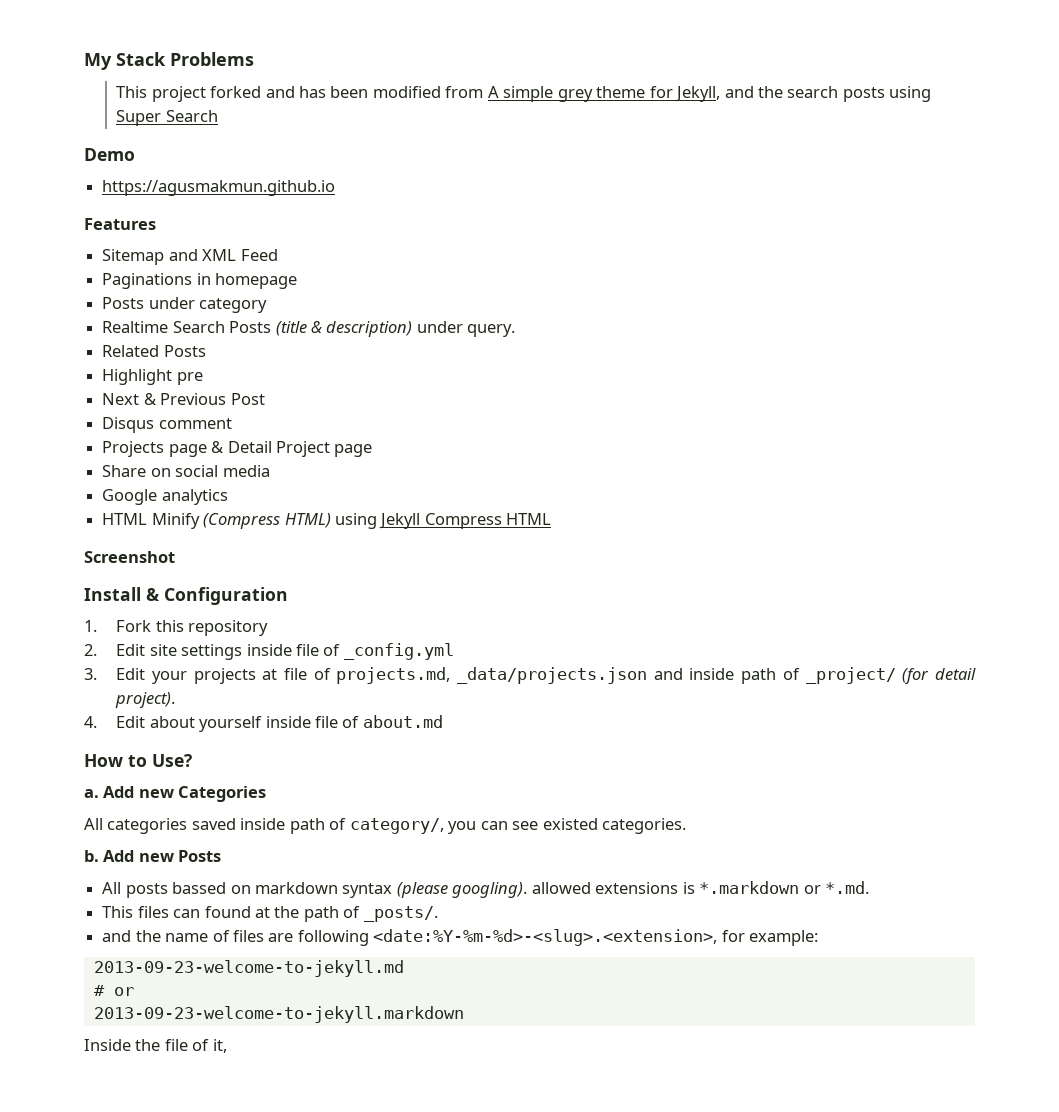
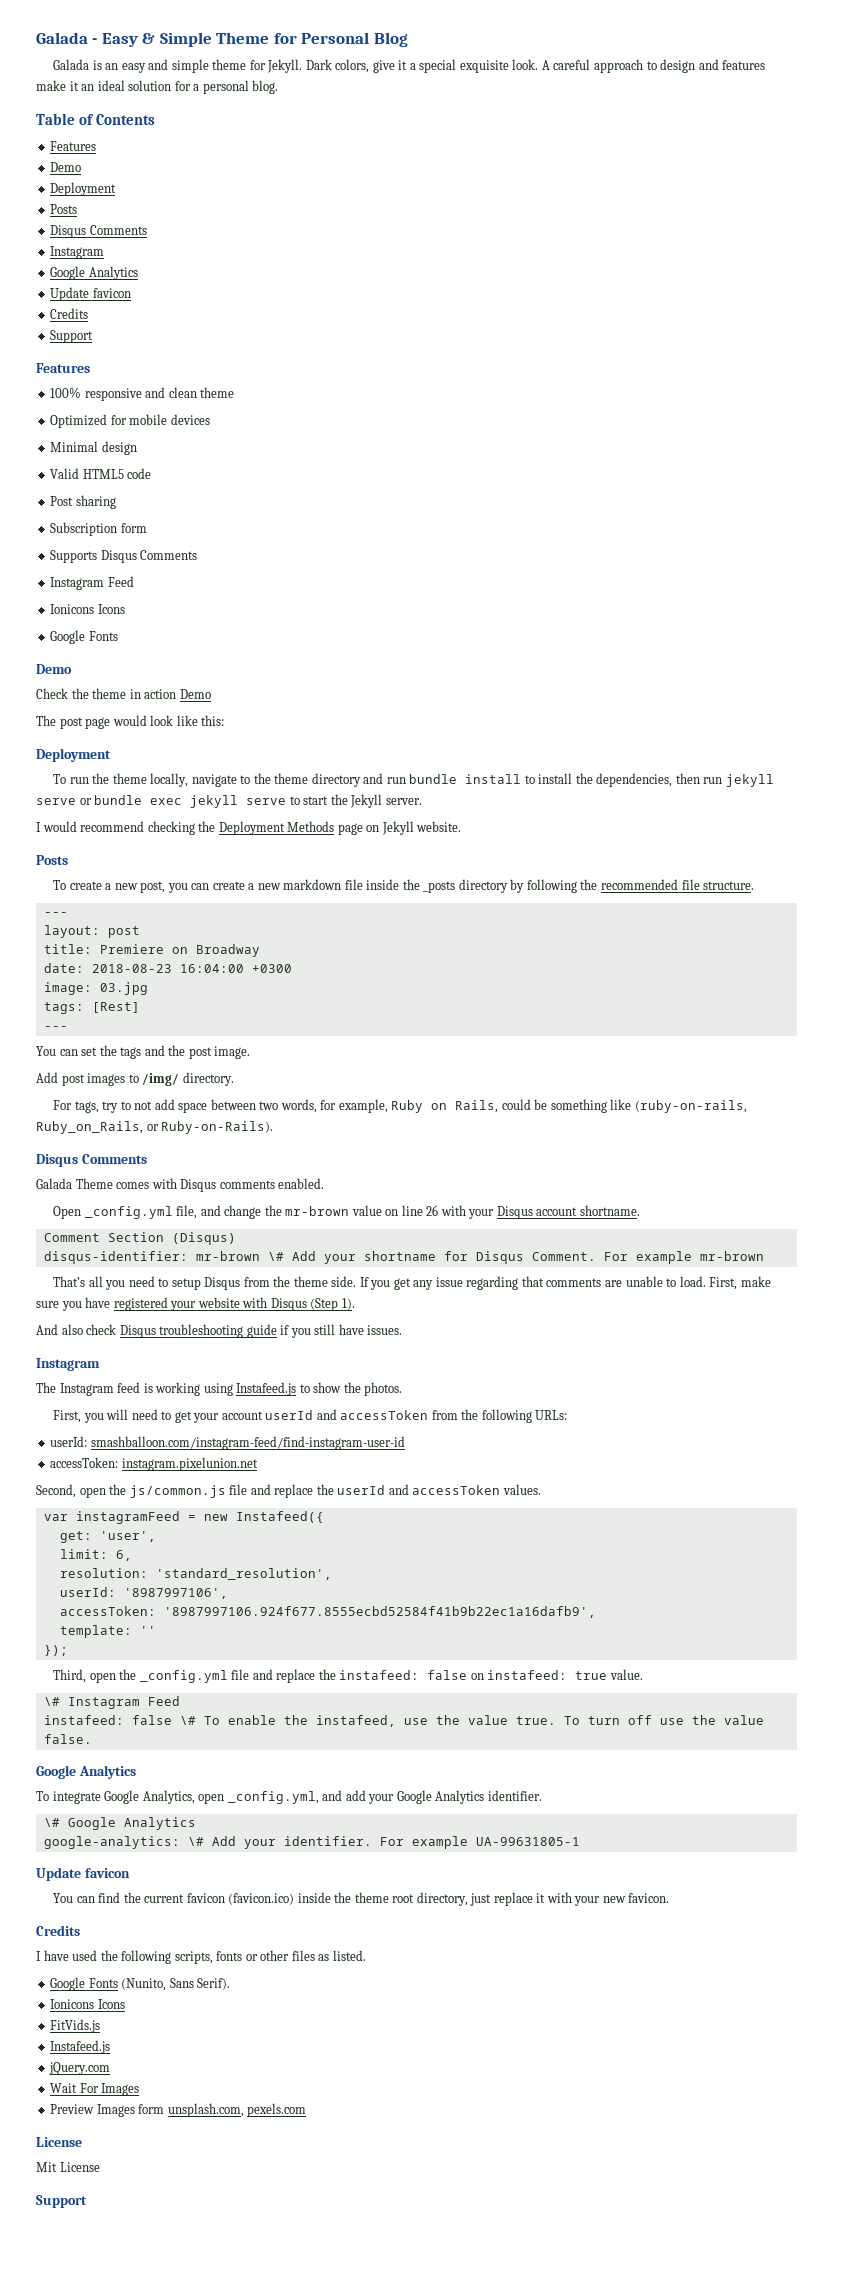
[84,52,254,70] [116,86,932,102] [116,110,218,126] [84,148,135,161] [102,180,336,196] [84,218,156,230] [102,249,278,265] [102,273,298,289] [102,297,268,313] [102,321,516,337] [102,345,206,357] [102,369,203,385] [102,393,265,405] [102,417,232,433] [102,441,373,457] [102,465,270,477] [102,489,228,505] [102,513,552,529] [84,551,175,563] [84,587,288,605] [84,620,269,636] [84,643,454,660] [84,667,976,684] [115,692,176,708] [84,715,443,732] [84,754,192,767] [84,786,267,802] [84,818,687,834] [84,850,222,862] [102,881,870,898] [102,906,438,922] [102,929,819,946] [93,960,404,977] [93,985,134,996] [93,1006,464,1023] [84,1039,227,1053] My Stack Problems // This project forked and has been modified from A simple grey theme for Jekyll, and the search posts using Super Search // Demo // https://agusmakmun.github.io // Features // Sitemap and XML Feed // Paginations in homepage // Posts under category // Realtime Search Posts (title & description) under query. // Related Posts // Highlight pre // Next & Previous Post // Disqus comment // Projects page & Detail Project page // Share on social media // Google analytics // HTML Minify (Compress HTML) using Jekyll Compress HTML // Screenshot // Install & Configuration // 1. Fork this repository // 2. Edit site settings inside file of _config.yml // 3. Edit your projects at file of projects.md, _data/projects.json and inside path of _project/ (for detail project). // 4. Edit about yourself inside file of about.md // How to Use? // a. Add new Categories // All categories saved inside path of category/, you can see existed categories. // b. Add new Posts // All posts bassed on markdown syntax (please googling). allowed extensions is *.markdown or *.md. // This files can found at the path of _posts/. // and the name of files are following <date:%Y-%m-%d>-<slug>.<extension>, for example: // 2013-09-23-welcome-to-jekyll.md // # or // 2013-09-23-welcome-to-jekyll.markdown // Inside the file of it, -> [36,32,408,47] [53,59,766,73] [36,80,279,94] [36,113,156,125] [50,141,97,151] [50,162,82,172] [50,182,117,196] [50,204,78,214] [50,225,147,238] [50,246,105,259] [50,266,138,280] [50,287,131,301] [50,308,89,319] [50,330,94,343] [36,363,90,373] [50,387,235,401] [50,414,210,428] [50,441,137,455] [50,468,152,479] [50,495,116,509] [50,522,147,536] [50,550,198,563] [50,576,134,590] [50,604,125,614] [50,630,118,644] [36,664,72,674] [36,688,211,699] [36,715,225,729] [36,748,111,762] [53,773,775,787] [36,794,422,808] [36,821,462,835] [36,855,68,865] [53,879,755,893] [43,912,68,916] [43,925,140,938] [43,944,260,957] [43,963,292,973] [43,982,148,995] [43,1002,140,1014] [43,1026,68,1030] [36,1045,251,1059] [36,1072,234,1086] [53,1099,747,1113] [36,1121,274,1134] [36,1154,147,1167] [36,1178,325,1192] [53,1205,640,1219] [43,1232,236,1245] [43,1251,764,1264] [53,1276,771,1290] [36,1297,355,1311] [36,1324,403,1338] [36,1358,100,1371] [36,1382,403,1396] [53,1409,568,1423] [50,1436,405,1450] [50,1457,258,1471] [36,1484,541,1498] [43,1511,324,1524] [59,1531,156,1543] [59,1549,132,1561] [59,1568,332,1580] [59,1587,228,1599] [59,1606,596,1618] [59,1625,156,1638] [43,1645,68,1656] [53,1669,643,1683] [43,1696,180,1709] [43,1715,764,1727] [43,1734,92,1744] [36,1765,136,1779] [36,1790,542,1804] [43,1817,196,1830] [43,1836,580,1849] [36,1867,130,1881] [53,1892,670,1906] [36,1925,80,1936] [36,1950,366,1964] [50,1977,231,1991] [50,1999,125,2009] [50,2019,101,2033] [50,2040,111,2054] [49,2062,111,2075] [50,2083,140,2096] [50,2103,307,2117] [36,2137,82,2147] [36,2162,100,2172] [36,2195,87,2208] Galada - Easy & Simple Theme for Personal Blog // Galada is an easy and simple theme for Jekyll. Dark colors, give it a special exquisite look. A careful approach to design and features make it an ideal solution for a personal blog. // Table of Contents // Features // Demo // Deployment // Posts // Disqus Comments // Instagram // Google Analytics // Update favicon // Credits // Support // Features // 100% responsive and clean theme // Optimized for mobile devices // Minimal design // Valid HTML5 code // Post sharing // Subscription form // Supports Disqus Comments // Instagram Feed // Ionicons Icons // Google Fonts // Demo // Check the theme in action Demo // The post page would look like this: // Deployment // To run the theme locally, navigate to the theme directory and run bundle install to install the dependencies, then run jekyll serve or bundle exec jekyll serve to start the Jekyll server. // I would recommend checking the Deployment Methods page on Jekyll website. // Posts // To create a new post, you can create a new markdown file inside the _posts directory by following the recommended file structure. // --- // layout: post // title: Premiere on Broadway // date: 2018-08-23 16:04:00 +0300 // image: 03.jpg // tags: [Rest] // --- // You can set the tags and the post image. // Add post images to /img/ directory. // For tags, try to not add space between two words, for example, Ruby on Rails, could be something like (ruby-on-rails, Ruby_on_Rails, or Ruby-on-Rails). // Disqus Comments // Galada Theme comes with Disqus comments enabled. // Open _config.yml file, and change the mr-brown value on line 26 with your Disqus account shortname. // Comment Section (Disqus) // disqus-identifier: mr-brown \# Add your shortname for Disqus Comment. For example mr-brown // That’s all you need to setup Disqus from the theme side. If you get any issue regarding that comments are unable to load. First, make sure you have registered your website with Disqus (Step 1). // And also check Disqus troubleshooting guide if you still have issues. // Instagram // The Instagram feed is working using Instafeed.js to show the photos. // First, you will need to get your account userId and accessToken from the following URLs: // userId: smashballoon.com/instagram-feed/find-instagram-user-id // accessToken: instagram.pixelunion.net // Second, open the js/common.js file and replace the userId and accessToken values. // var instagramFeed = new Instafeed({ // get: 'user', // limit: 6, // resolution: 'standard_resolution', // userId: '8987997106', // accessToken: '8987997106.924f677.8555ecbd52584f41b9b22ec1a16dafb9', // template: '' // }); // Third, open the _config.yml file and replace the instafeed: false on instafeed: true value. // \# Instagram Feed // instafeed: false \# To enable the instafeed, use the value true. To turn off use the value false. // Google Analytics // To integrate Google Analytics, open _config.yml, and add your Google Analytics identifier. // \# Google Analytics // google-analytics: \# Add your identifier. For example UA-99631805-1 // Update favicon // You can find the current favicon (favicon.ico) inside the theme root directory, just replace it with your new favicon. // Credits // I have used the following scripts, fonts or other files as listed. // Google Fonts (Nunito, Sans Serif). // Ionicons Icons // FitVids.js // Instafeed.js // jQuery.com // Wait For Images // Preview Images form unsplash.com, pexels.com // License // Mit License // Support

